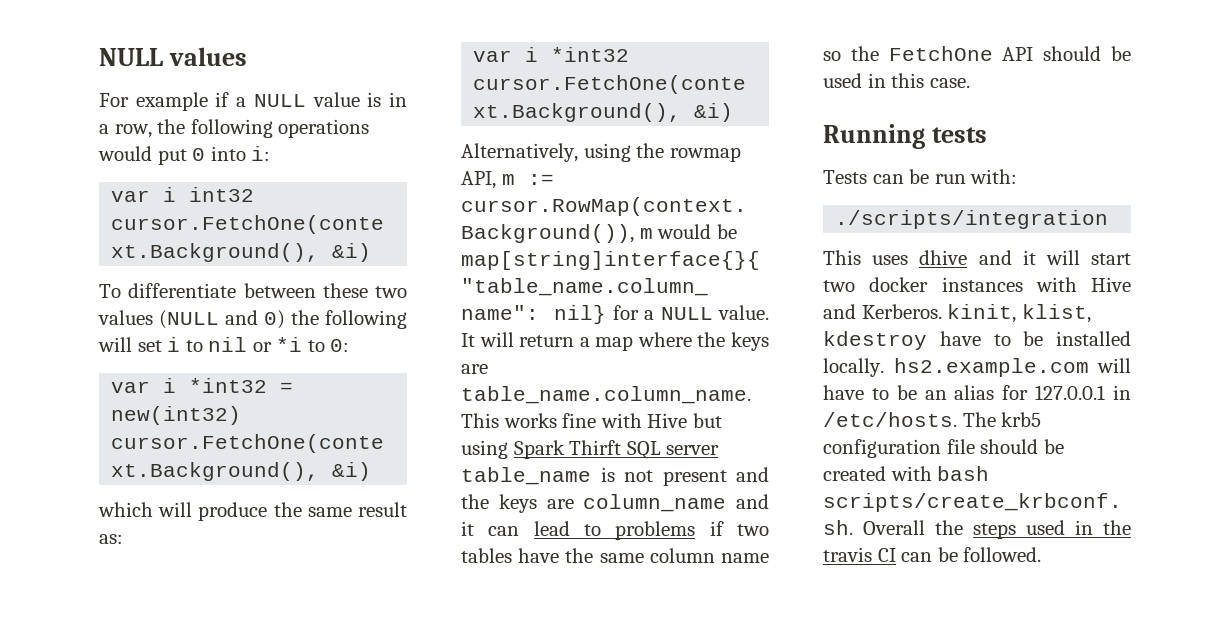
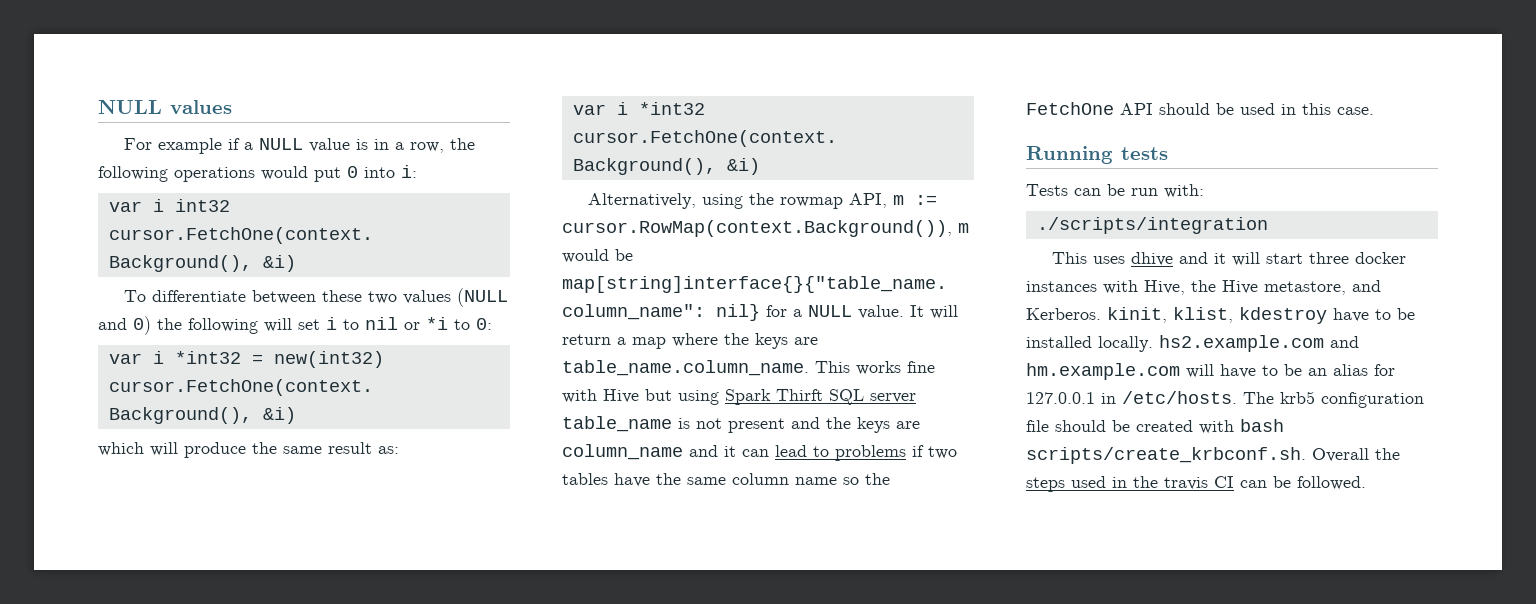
[823,280,855,292] two -> [1309,252,1350,264] three
[1091,277,1131,292] Hive -> [1144,280,1346,295] Hive, the Hive metastore,
(1089, 367) none -> [1330,336,1359,348] [1026,363,1180,380] and hm.example.com

